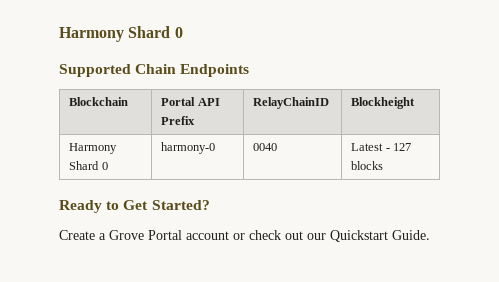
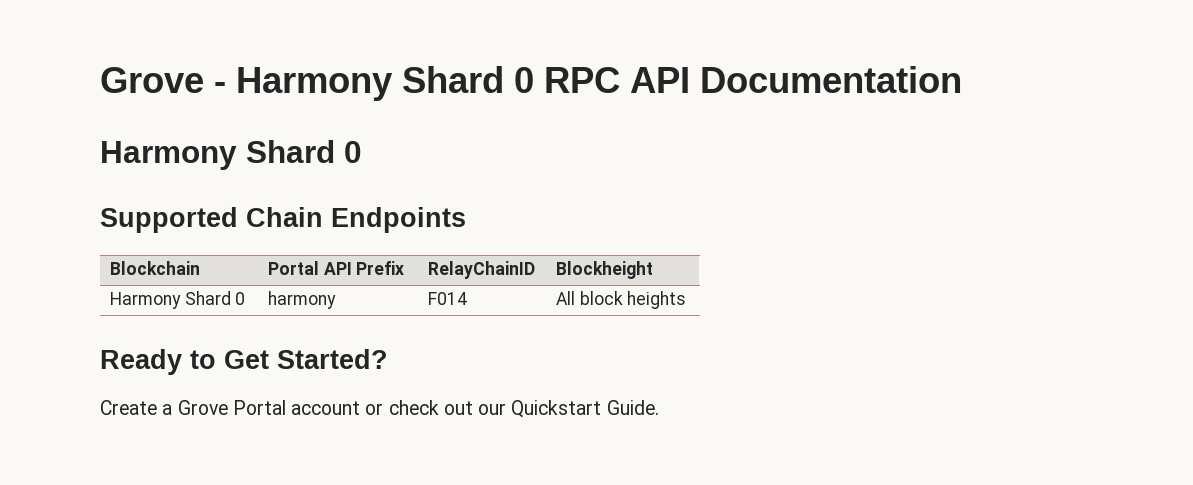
(59, 34) none -> [100,66,962,101] Grove - Harmony Shard 0 RPC API Documentation //
[161,142,216,154] [253,143,278,151] [351,143,412,151] [351,161,384,170] harmony-0 | 0040 | Latest - 127 blocks -> [267,291,336,309] [427,292,467,305] [555,291,687,309] harmony | F014 | All block heights

